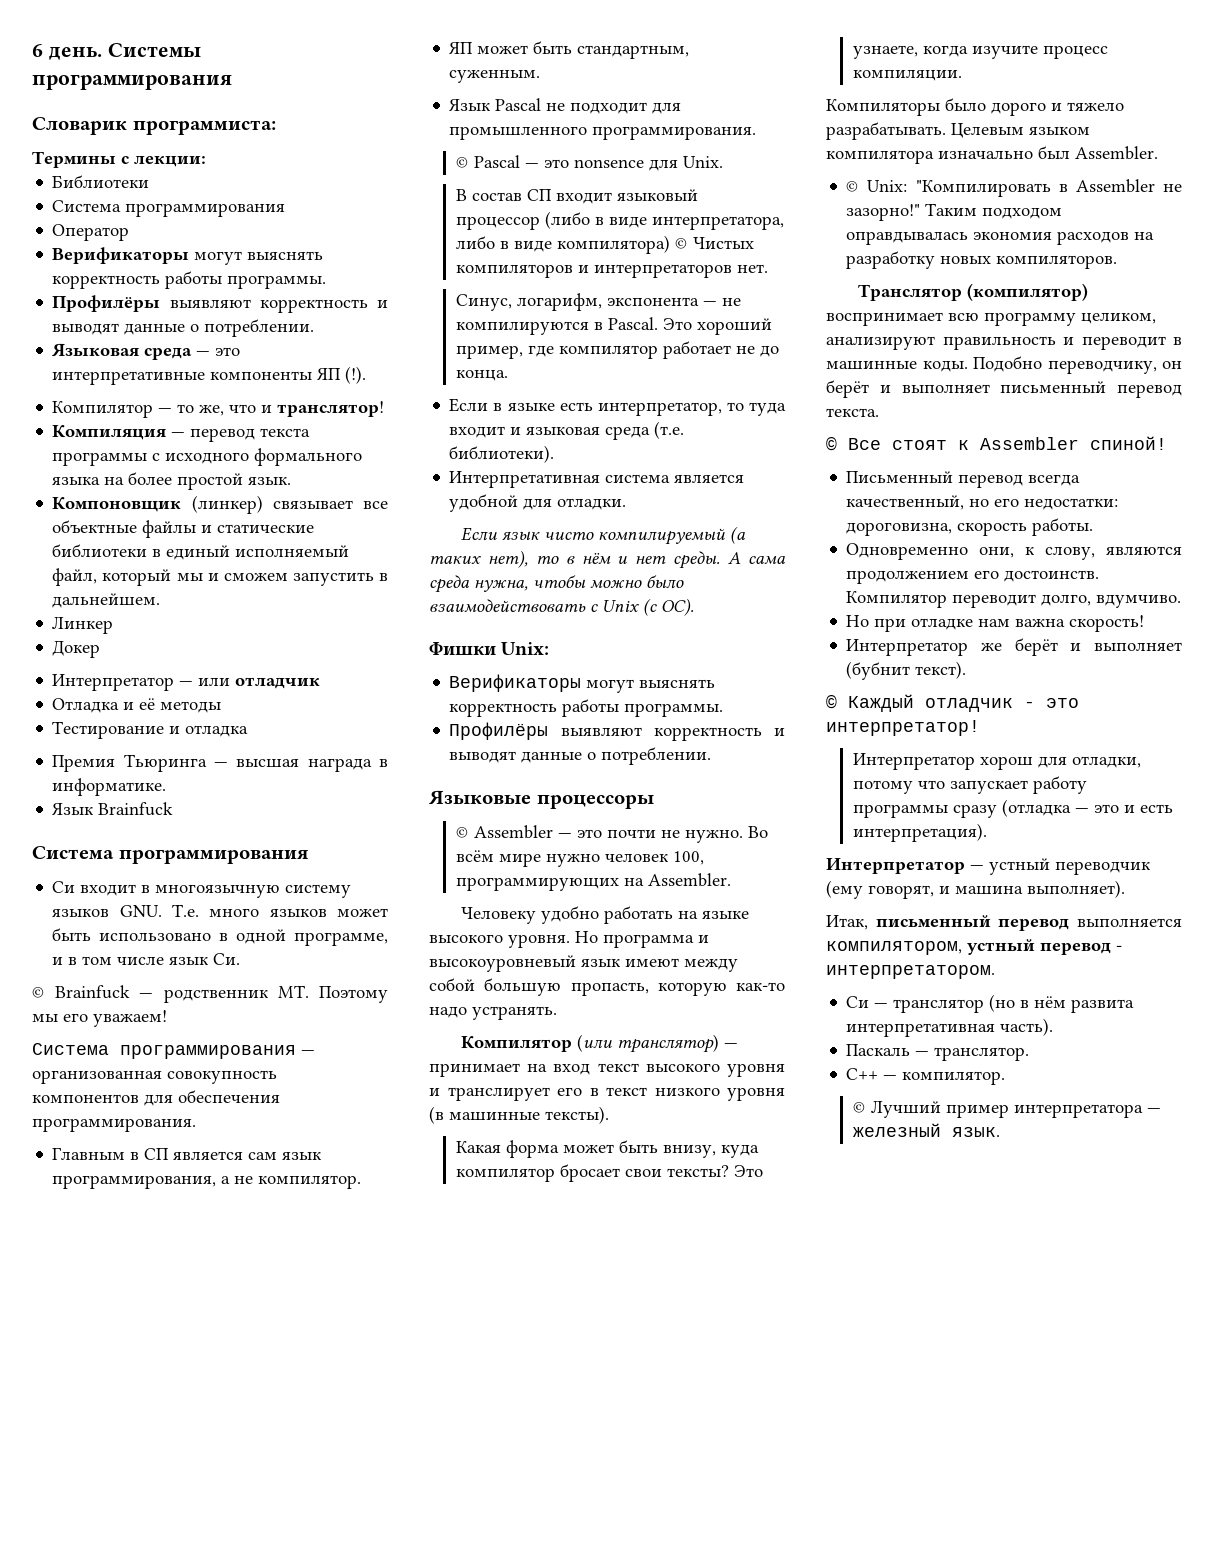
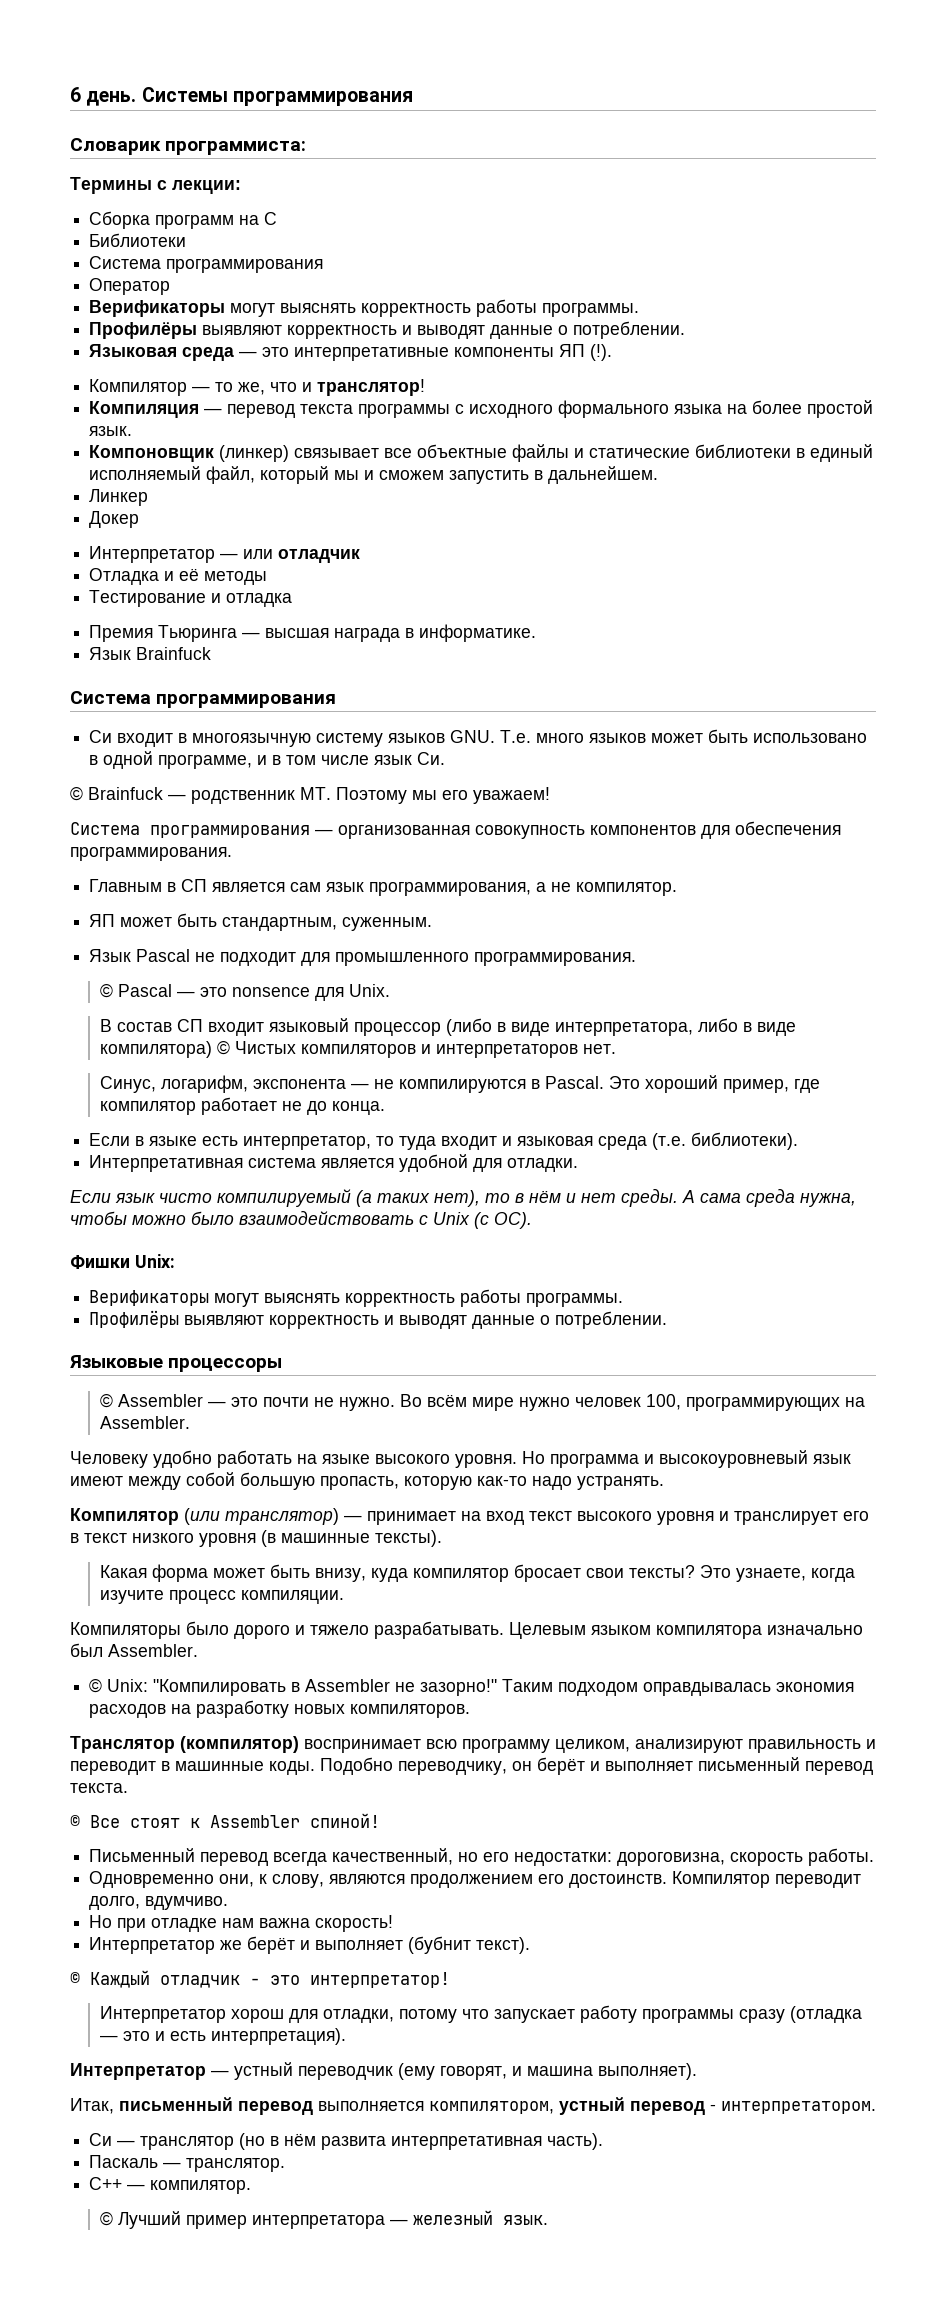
(206, 161) none -> [89,211,278,229] // Сборка программ на C

